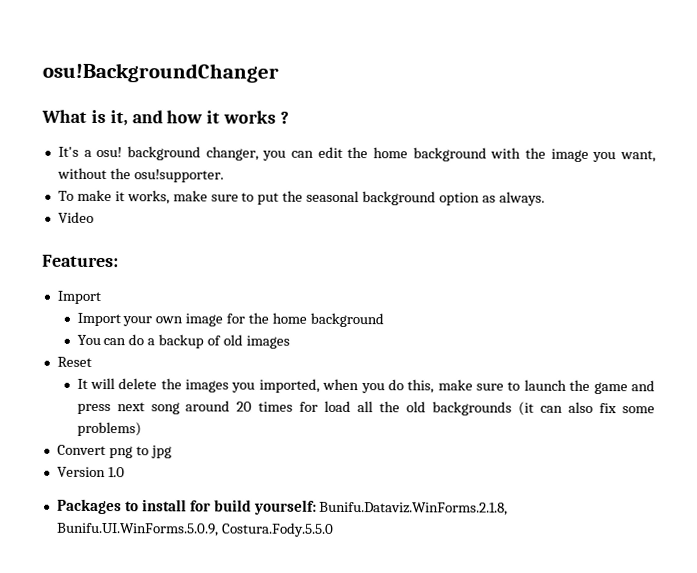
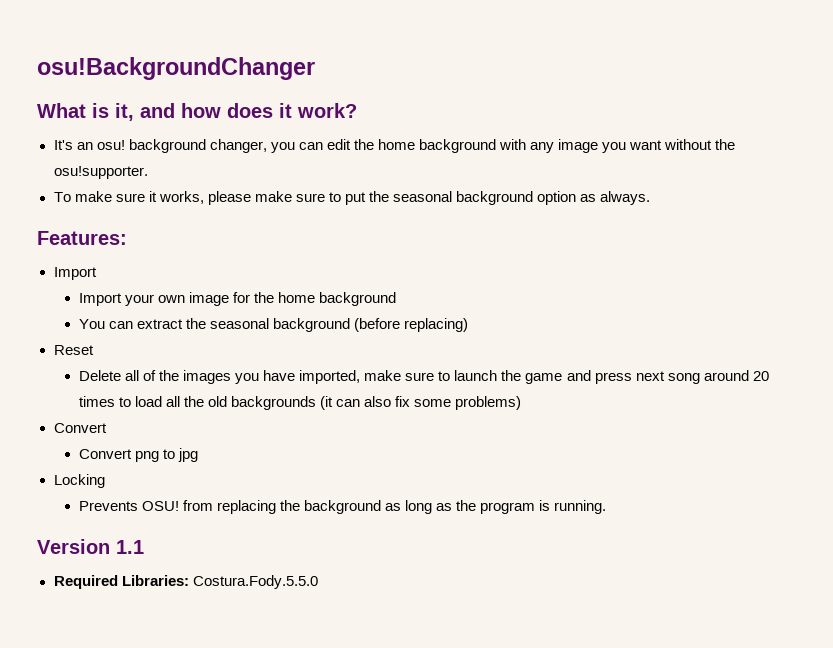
[206,110,290,124] it works ? -> [227,103,357,118] does it work?
[83,149,92,157] a -> [76,142,93,150] an
[524,147,546,159] the -> [530,142,555,153] any
[620,150,656,163] want, -> [629,140,663,150] want
(112, 195) none -> [115,193,145,202] sure
(170, 197) none -> [207,191,251,205] please
[57,211,94,223] // Video -> (651, 198) none
[128,334,290,349] [56,356,92,367] [76,377,435,394] do a backup of old images // Reset // It will delete the images you imported, when you do this, -> [136,318,469,332] [53,345,94,355] [78,370,361,384] extract the seasonal background (before replacing) // Reset // Delete all of the images you have imported,
[299,401,319,412] for -> [118,397,131,407] to
(106, 450) none -> [78,449,132,459] // Convert
[56,466,125,478] [56,498,509,516] [55,522,219,537] Version 1.0 // Packages to install for build yourself: Bunifu.Dataviz.WinForms.2.1.8, Bunifu.UI.WinForms.5.0.9, -> [53,474,105,488] [78,500,607,514] [37,539,144,554] [53,575,189,589] Locking // Prevents OSU! from replacing the background as long as the program is running. // Version 1.1 // Required Libraries:

